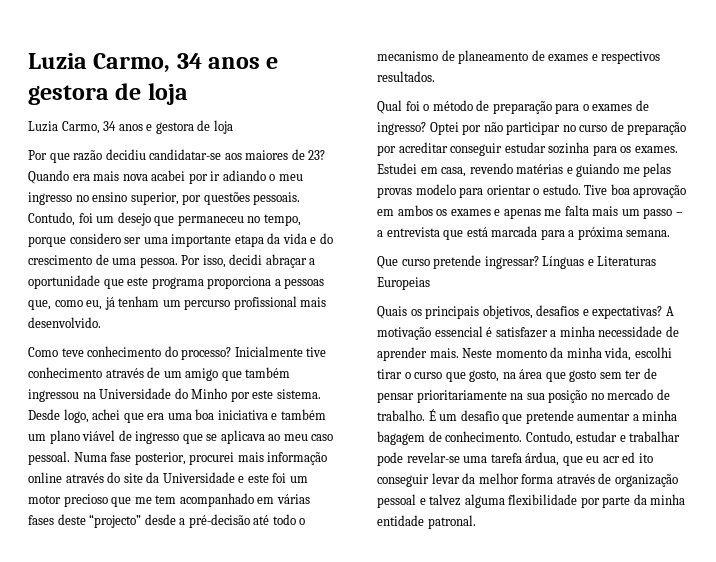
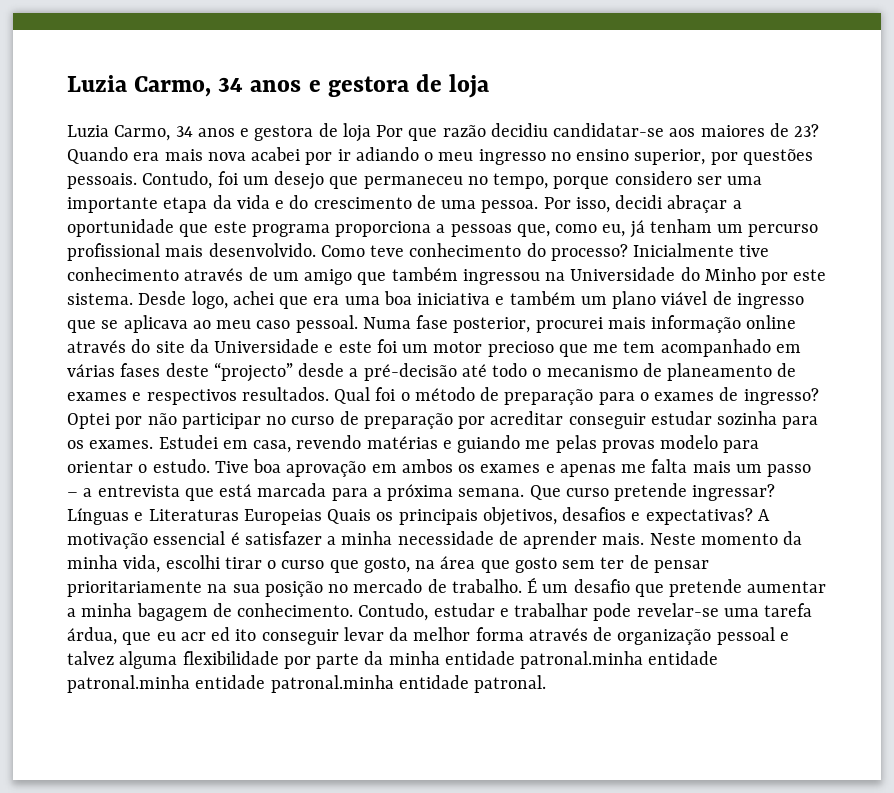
(233, 127) // -> (371, 132) none
(101, 322) // -> (316, 250) none
(435, 76) // -> (329, 394) none
(671, 233) // -> (525, 492) none
(430, 283) // -> (322, 517) none
(424, 520) none -> [520,651,719,669] [67,675,469,693] patronal.minha entidade patronal.minha entidade patronal.minha entidade

